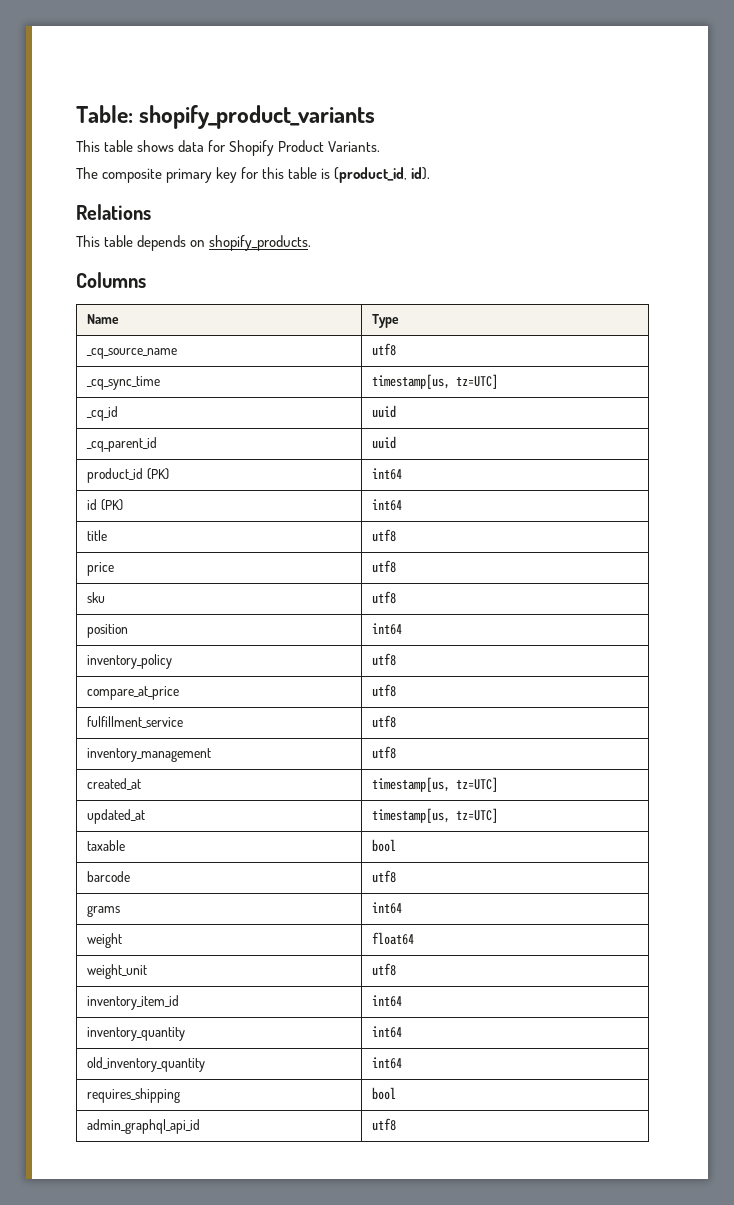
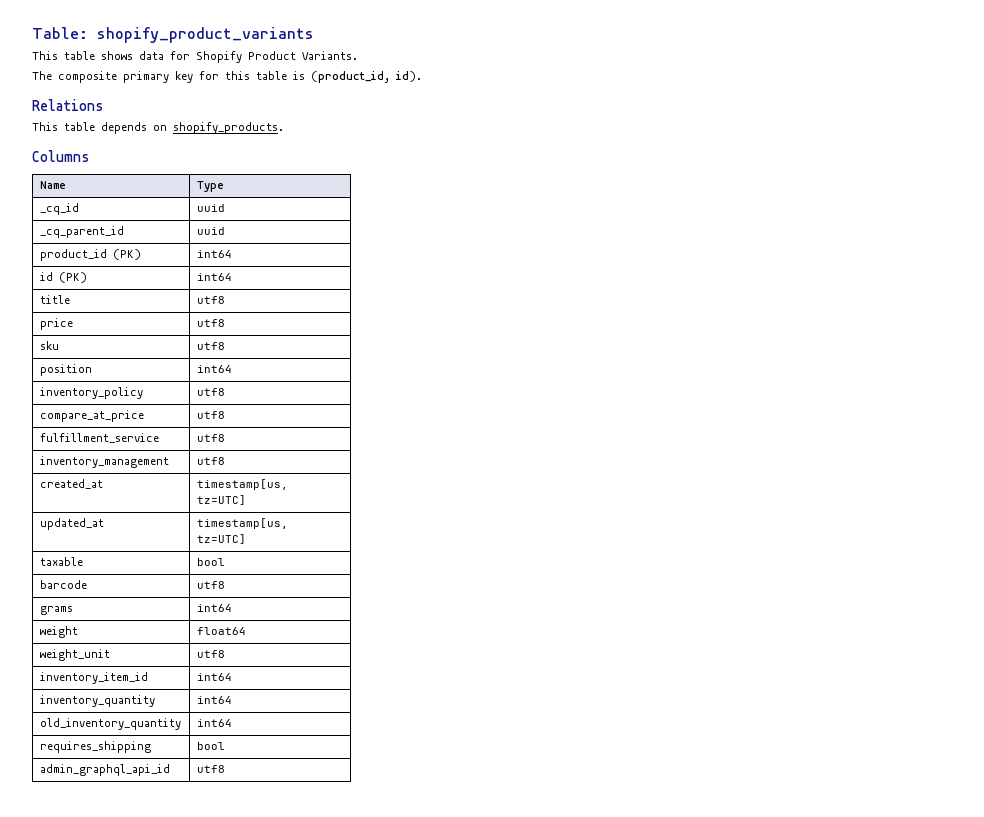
[86,348,178,359] [372,343,397,356] [86,376,161,390] [372,374,499,389] // _cq_source_name | utf8 // _cq_sync_time | timestamp[us, tz=UTC] -> (224, 186) none

